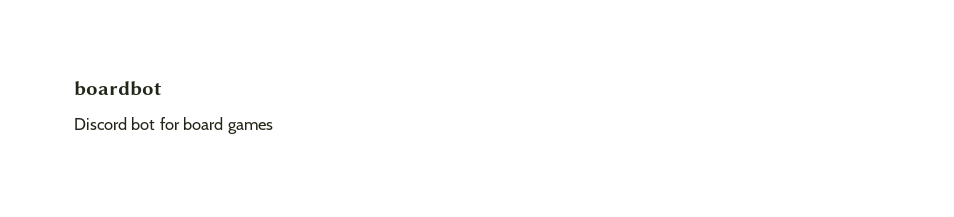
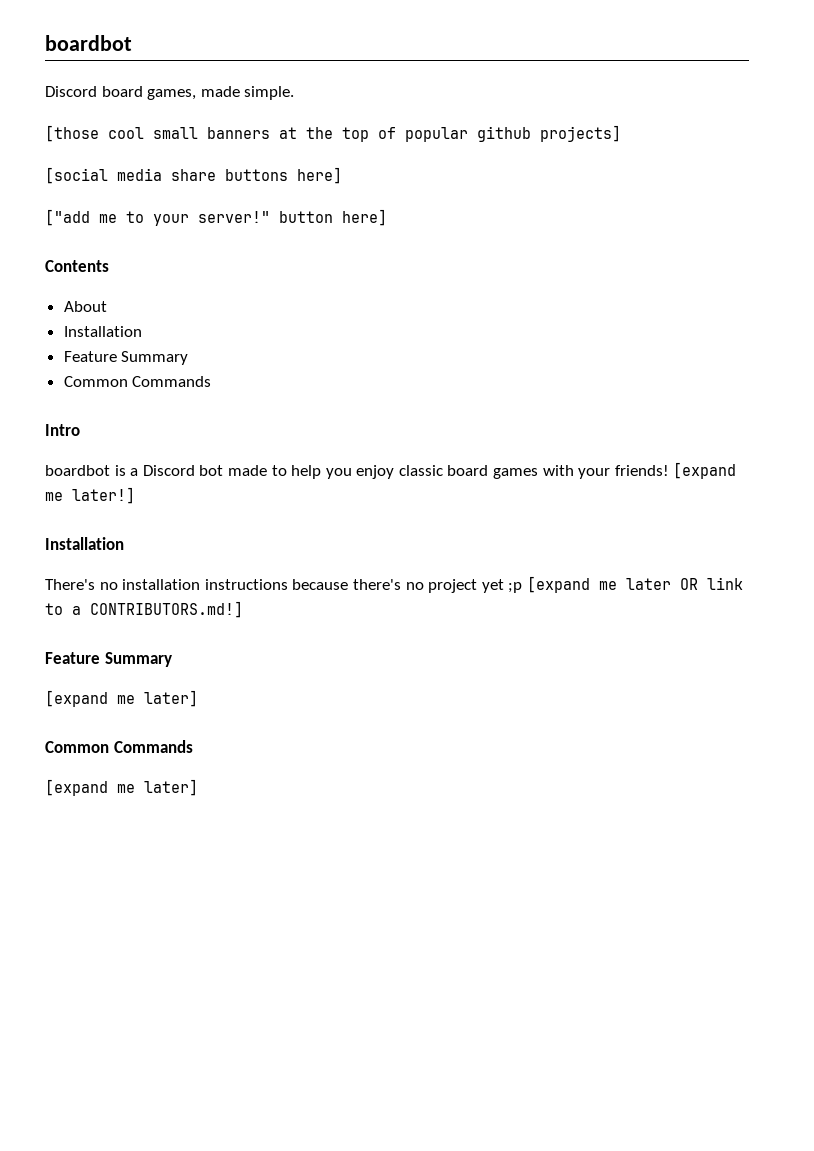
[131,117,273,134] bot for board games -> [101,86,295,100] [45,125,621,142] [45,167,342,184] [45,209,387,226] [45,260,109,272] [63,301,107,312] [63,326,142,337] [63,351,189,365] [63,376,212,387] [45,424,80,436] [45,462,737,479] [45,487,135,504] [45,537,124,550] [45,576,743,593] [45,601,243,618] [45,652,172,667] [45,690,198,707] [45,740,193,753] [45,779,198,796] board games, made simple. // [those cool small banners at the top of popular github projects] // [social media share buttons here] // ["add me to your server!" button here] // Contents // About // Installation // Feature Summary // Common Commands // Intro // boardbot is a Discord bot made to help you enjoy classic board games with your friends! [expand me later!] // Installation // There's no installation instructions because there's no project yet ;p [expand me later OR link to a CONTRIBUTORS.md!] // Feature Summary // [expand me later] // Common Commands // [expand me later]

